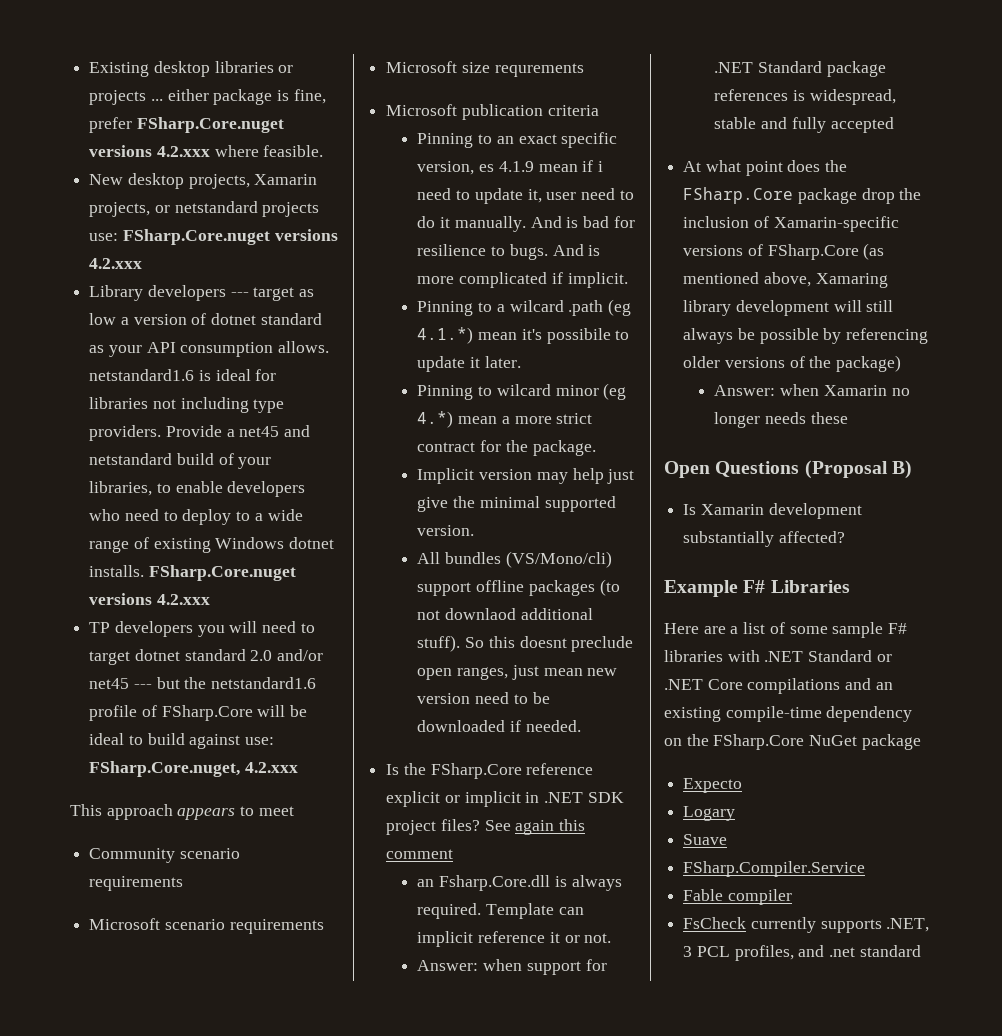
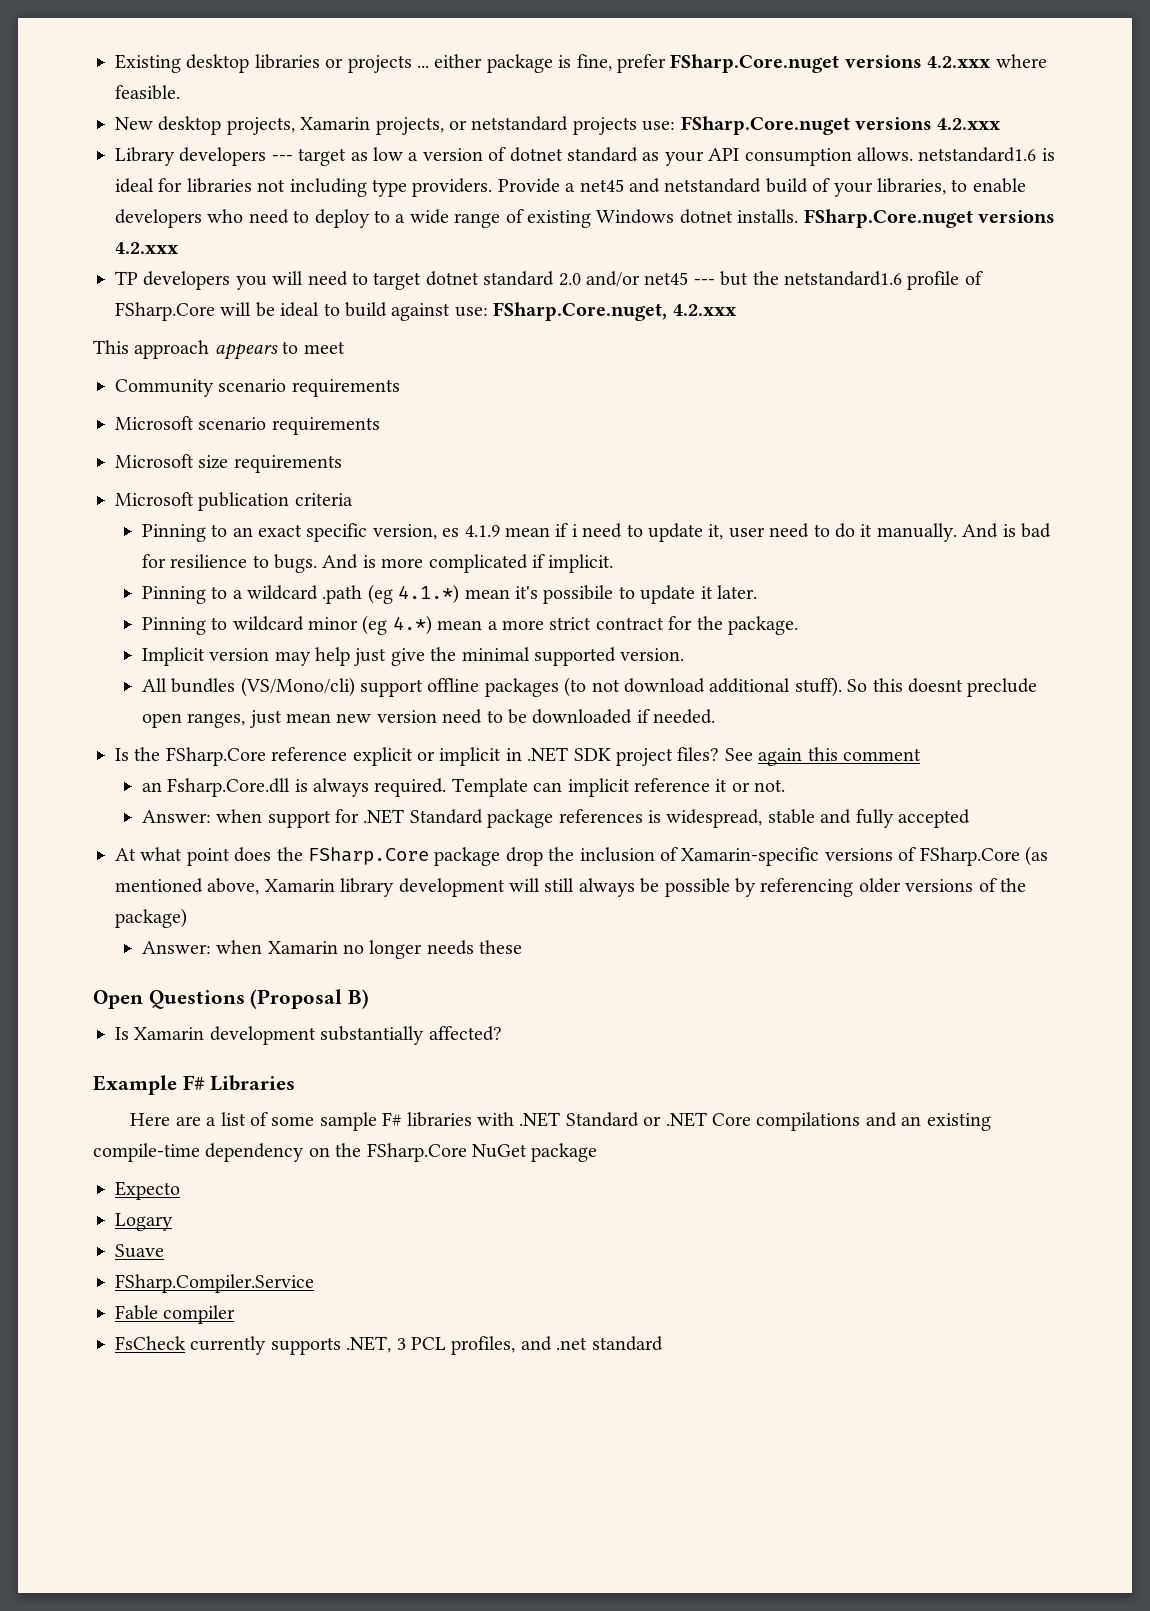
[494,63,584,77] requrements -> [233,455,342,473] requirements
[509,300,564,312] wilcard -> [247,585,319,600] wildcard
[496,384,551,396] wilcard -> [232,616,304,631] wildcard
[445,608,517,620] downlaod -> [624,678,706,693] download
[815,273,888,288] Xamaring -> [264,879,335,892] Xamarin

